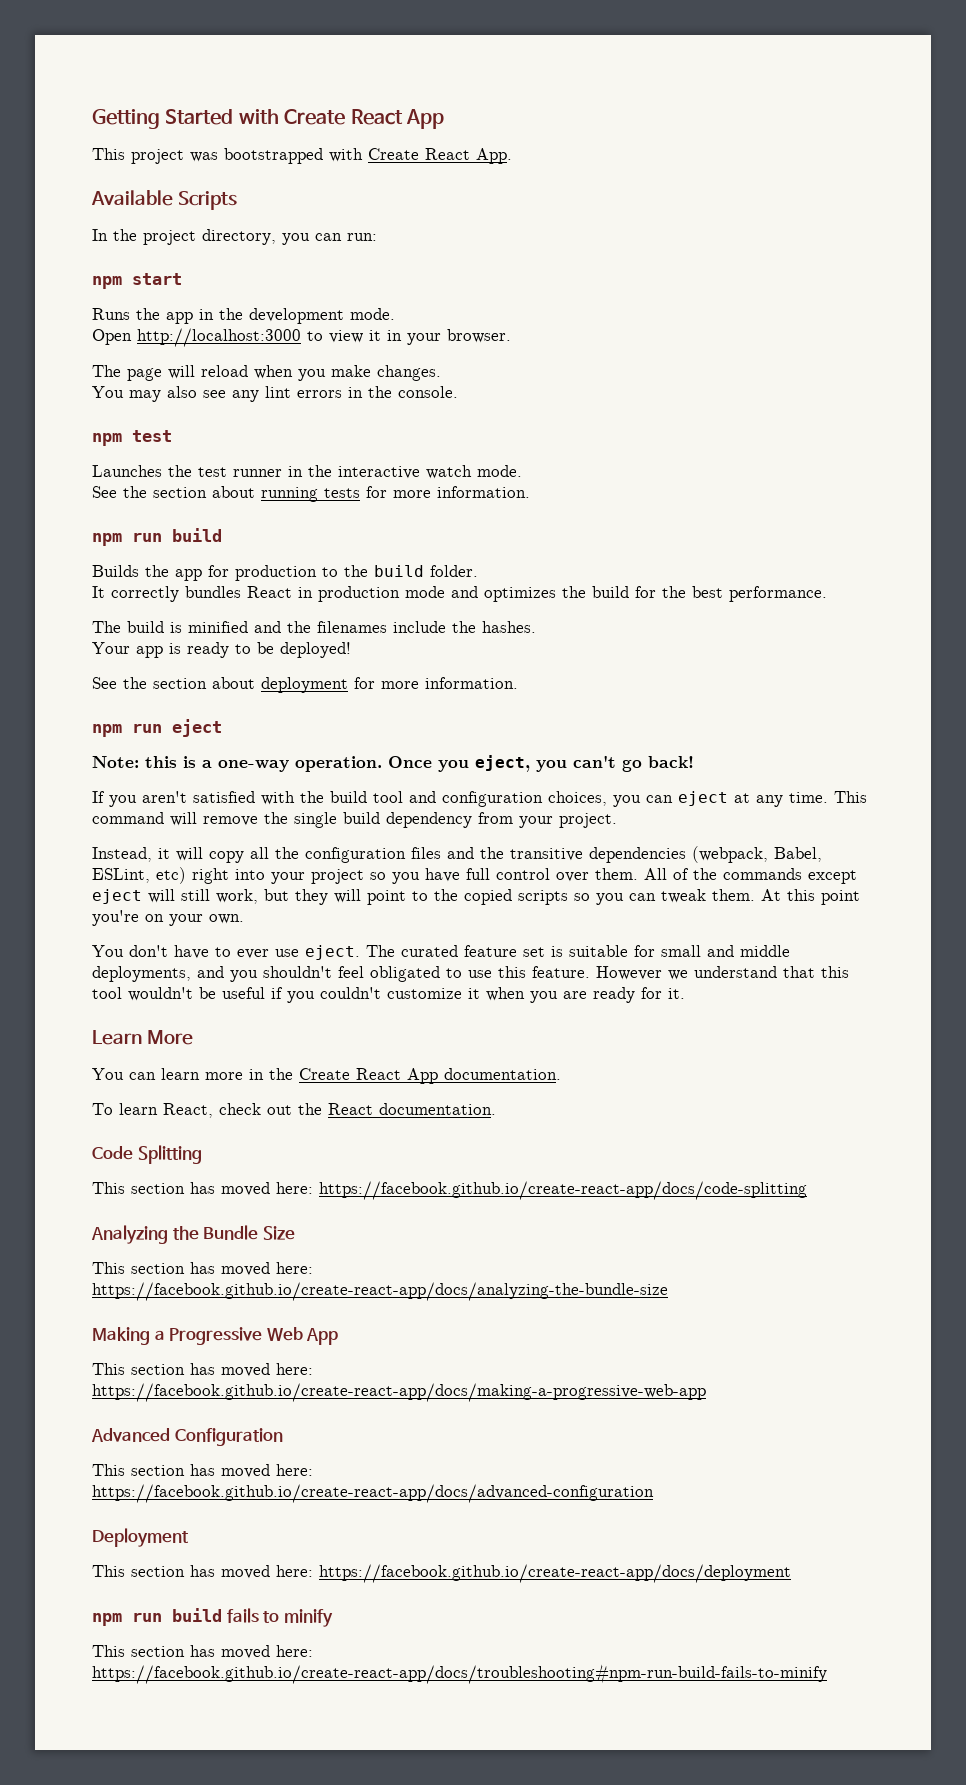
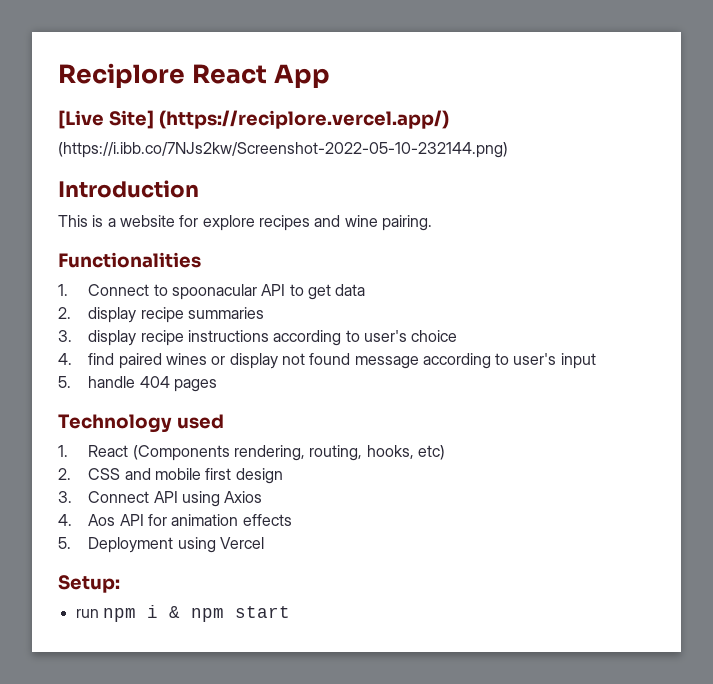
[92,109,444,129] [92,148,512,164] [91,190,237,210] [92,229,377,245] [92,273,182,289] [92,308,395,324] [92,328,511,347] [92,365,441,381] [92,386,458,402] [92,430,172,446] [92,465,522,479] [92,486,530,502] [92,528,222,546] [92,565,478,581] [92,586,827,602] [92,621,536,633] [92,642,351,658] [92,677,518,693] [92,719,222,737] [92,755,694,772] [92,791,867,807] [92,812,617,828] [92,846,822,863] [92,867,857,884] [92,889,860,905] [92,910,244,926] [92,945,790,960] [92,966,849,982] [92,987,685,1003] [92,1030,193,1045] [92,1068,561,1084] [92,1103,496,1118] [92,1145,202,1164] [92,1181,807,1200] [91,1225,295,1244] [92,1262,313,1276] [92,1282,668,1301] [92,1327,339,1345] [92,1363,313,1377] [92,1383,706,1402] [91,1428,283,1446] [92,1464,313,1478] [92,1484,654,1503] [92,1528,189,1547] [92,1564,791,1583] [92,1608,333,1627] [92,1645,313,1659] [92,1664,827,1684] Getting Started with Create React App // This project was bootstrapped with Create React App. // Available Scripts // In the project directory, you can run: // npm start // Runs the app in the development mode. // Open http://localhost:3000 to view it in your browser. // The page will reload when you make changes. // You may also see any lint errors in the console. // npm test // Launches the test runner in the interactive watch mode. // See the section about running tests for more information. // npm run build // Builds the app for production to the build folder. // It correctly bundles React in production mode and optimizes the build for the best performance. // The build is minified and the filenames include the hashes. // Your app is ready to be deployed! // See the section about deployment for more information. // npm run eject // Note: this is a one-way operation. Once you eject, you can't go back! // If you aren't satisfied with the build tool and configuration choices, you can eject at any time. This command will remove the single build dependency from your project. // Instead, it will copy all the configuration files and the transitive dependencies (webpack, Babel, ESLint, etc) right into your project so you have full control over them. All of the commands except eject will still work, but they will point to the copied scripts so you can tweak them. At this point you're on your own. // You don't have to ever use eject. The curated feature set is suitable for small and middle deployments, and you shouldn't feel obligated to use this feature. However we understand that this tool wouldn't be useful if you couldn't customize it when you are ready for it. // Learn More // You can learn more in the Create React App documentation. // To learn React, check out the React documentation. // Code Splitting // This section has moved here: https://facebook.github.io/create-react-app/docs/code-splitting // Analyzing the Bundle Size // This section has moved here: https://facebook.github.io/create-react-app/docs/analyzing-the-bundle-size // Making a Progressive Web App // This section has moved here: https://facebook.github.io/create-react-app/docs/making-a-progressive-web-app // Advanced Configuration // This section has moved here: https://facebook.github.io/create-react-app/docs/advanced-configuration // Deployment // This section has moved here: https://facebook.github.io/create-react-app/docs/deployment // npm run build fails to minify // This section has moved here: https://facebook.github.io/create-react-app/docs/troubleshooting#npm-run-build-fails-to-minify -> [58,63,330,88] [58,110,449,129] [58,142,508,158] [58,180,199,198] [58,215,432,231] [58,252,201,268] [58,284,366,300] [58,307,264,323] [58,330,458,346] [58,353,596,369] [58,376,217,392] [58,414,224,433] [58,445,445,461] [58,468,283,484] [58,491,263,507] [58,514,292,526] [58,537,264,553] [58,575,120,593] [75,605,290,622] Reciplore React App // [Live Site] (https://reciplore.vercel.app/) // (https://i.ibb.co/7NJs2kw/Screenshot-2022-05-10-232144.png) // Introduction // This is a website for explore recipes and wine pairing. // Functionalities // 1. Connect to spoonacular API to get data // 2. display recipe summaries // 3. display recipe instructions according to user's choice // 4. find paired wines or display not found message according to user's input // 5. handle 404 pages // Technology used // 1. React (Components rendering, routing, hooks, etc) // 2. CSS and mobile first design // 3. Connect API using Axios // 4. Aos API for animation effects // 5. Deployment using Vercel // Setup: // run npm i & npm start

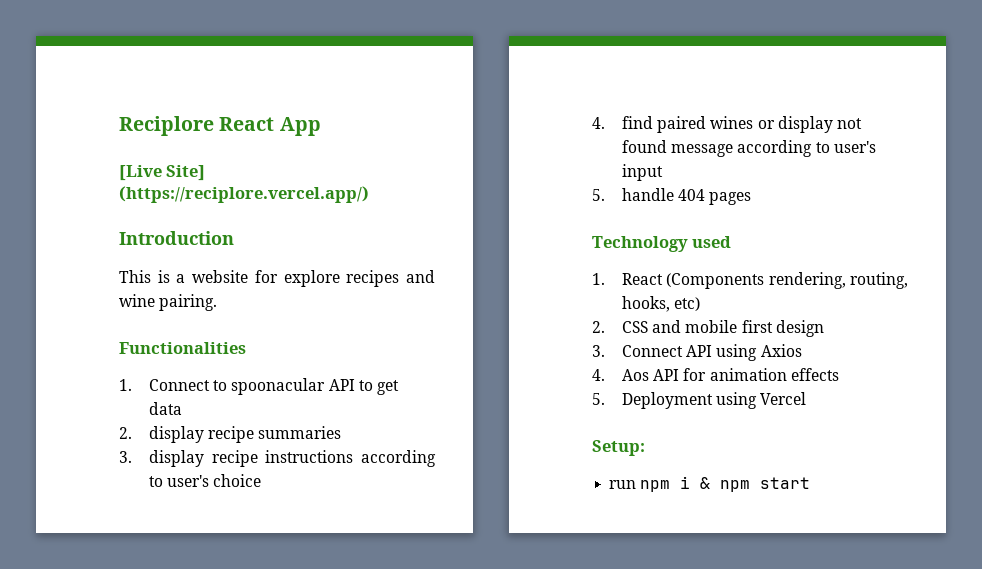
[58,142,508,158] // (https://i.ibb.co/7NJs2kw/Screenshot-2022-05-10-232144.png) -> (369, 194) none

